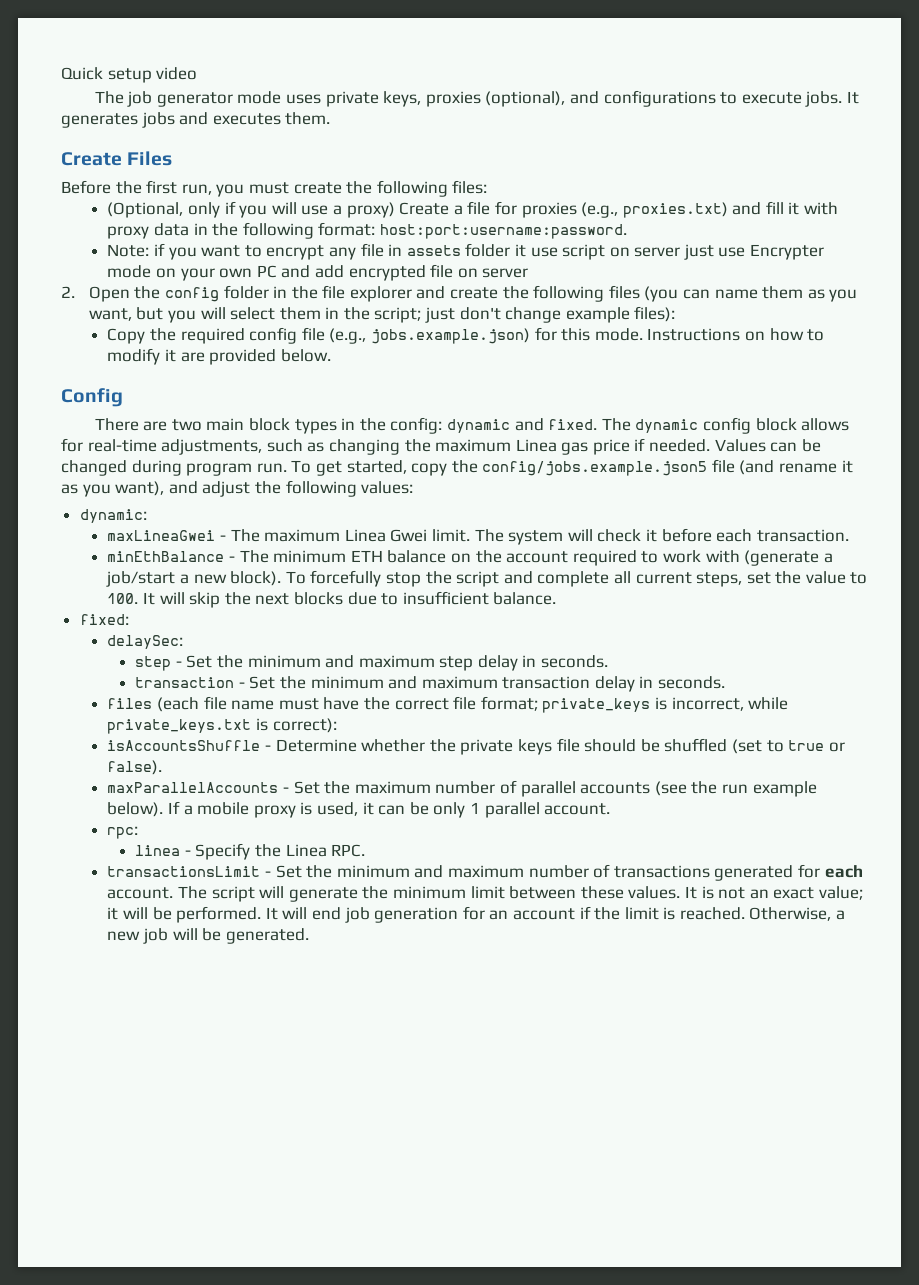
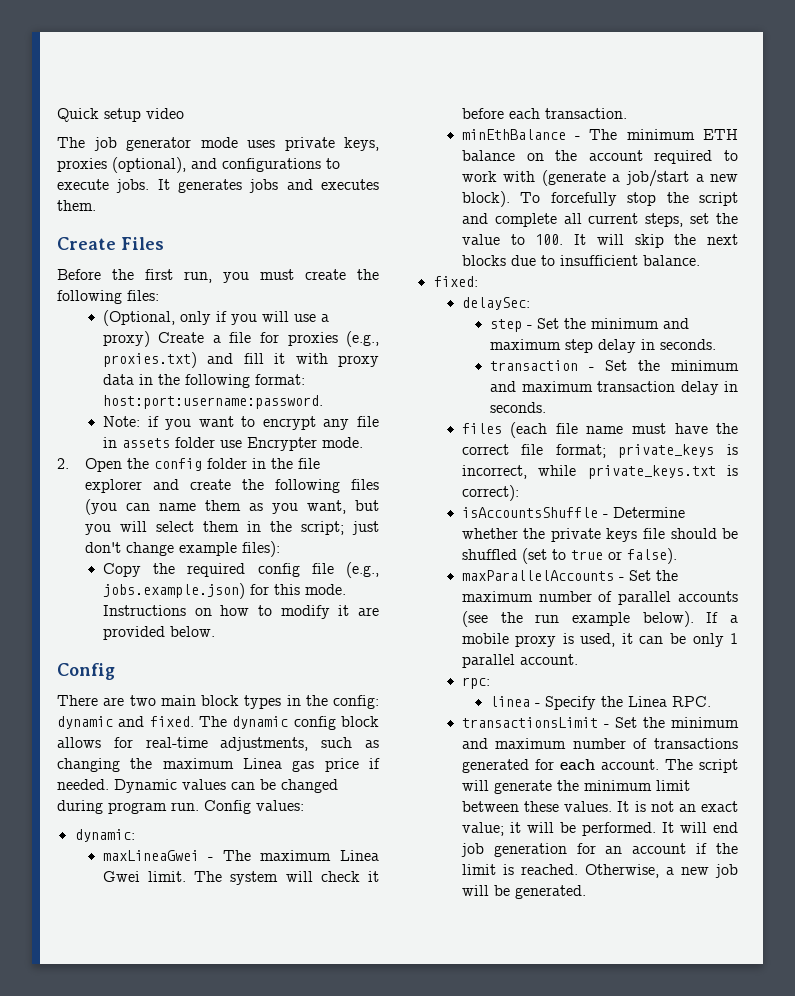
[514,244,825,260] [107,264,529,281] it use script on server just use Encrypter mode on your own PC and add encrypted file on server -> [219,437,363,451] use Encrypter mode.
[714,439,766,452] Values -> [114,779,226,793] Dynamic values
[291,459,853,476] [61,480,357,497] To get started, copy the config/jobs.example.json5 file (and rename it as you want), and adjust the following -> [204,800,251,814] Config

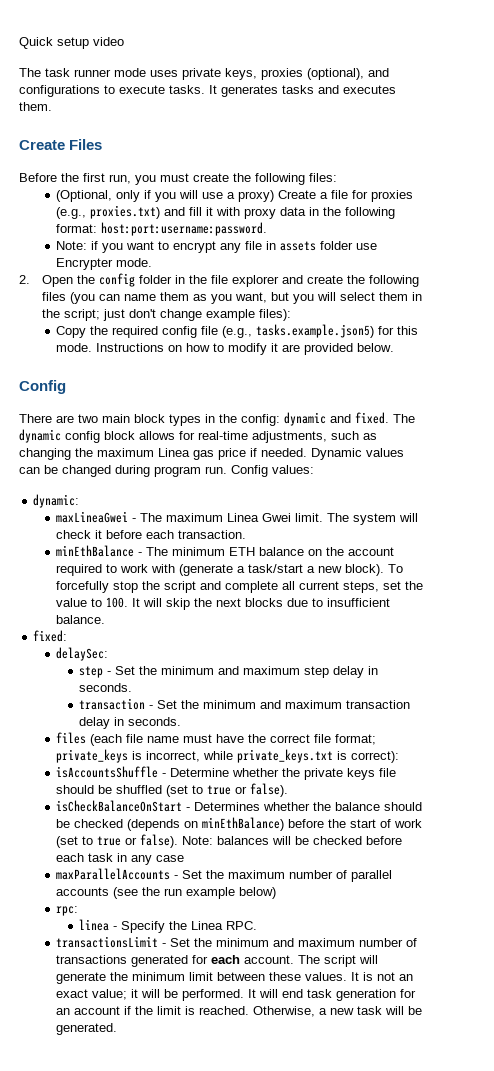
[93,137,191,151] job generator -> [45,68,111,77] task runner
[116,179,150,193] jobs. -> [169,85,205,94] tasks.
[249,179,279,193] jobs -> [282,85,314,94] tasks
[102,583,245,599] jobs.example.json) -> [256,324,375,338] tasks.example.json5)
[625,170,689,187] job/start -> [248,564,304,573] task/start
(677, 556) none -> [56,800,423,812] [56,817,423,831] [56,834,403,848] [56,853,185,865] // isCheckBalanceOnStart - Determines whether the balance should be checked (depends on minEthBalance) before the start of work (set to true or false). Note: balances will be checked before each task in any case
[642,611,738,627] [461,633,738,647] [461,654,578,668] below). If a mobile proxy is used, it can be only 1 parallel account. -> [239,887,277,899] below)
[460,843,484,857] job -> [307,989,333,998] task
[715,864,738,878] job -> [357,1006,383,1015] task

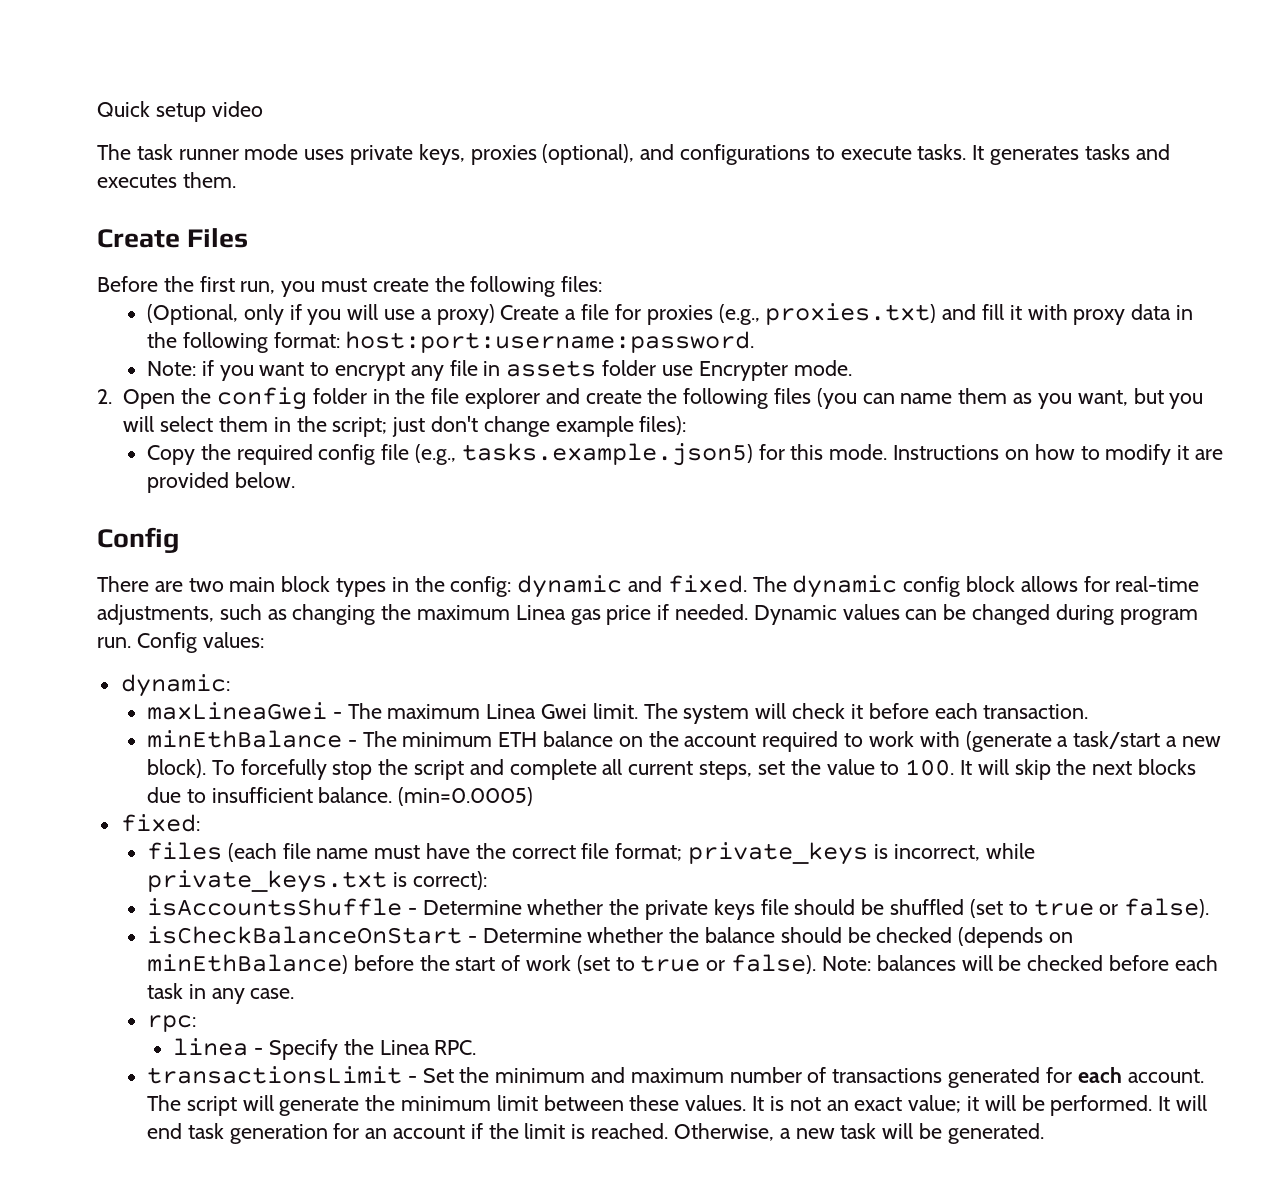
(106, 619) none -> [398,787,534,806] (min=0.0005)
[56,647,109,661] [79,666,379,678] [79,683,133,692] [79,698,411,710] [79,717,182,729] // delaySec: // step - Set the minimum and maximum step delay in seconds. // transaction - Set the minimum and maximum transaction delay in seconds. -> (200, 823) none
[194,802,261,811] Determines -> [482,928,582,943] Determine
[156,855,185,862] [56,868,393,882] [56,887,277,899] case // maxParallelAccounts - Set the maximum number of parallel accounts (see the run example below) -> [250,988,295,999] case.

